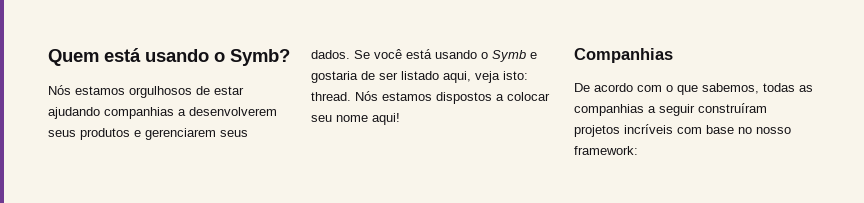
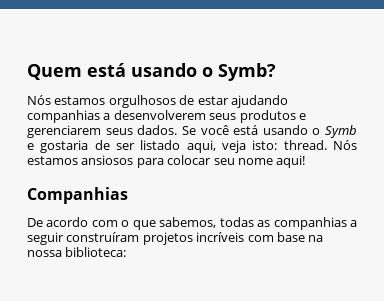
[436,92,504,104] dispostos a -> [81,155,164,168] ansiosos para
[738,127,791,134] [574,146,638,155] no nosso framework: -> [308,235,324,242] [27,247,127,257] na nossa biblioteca:

